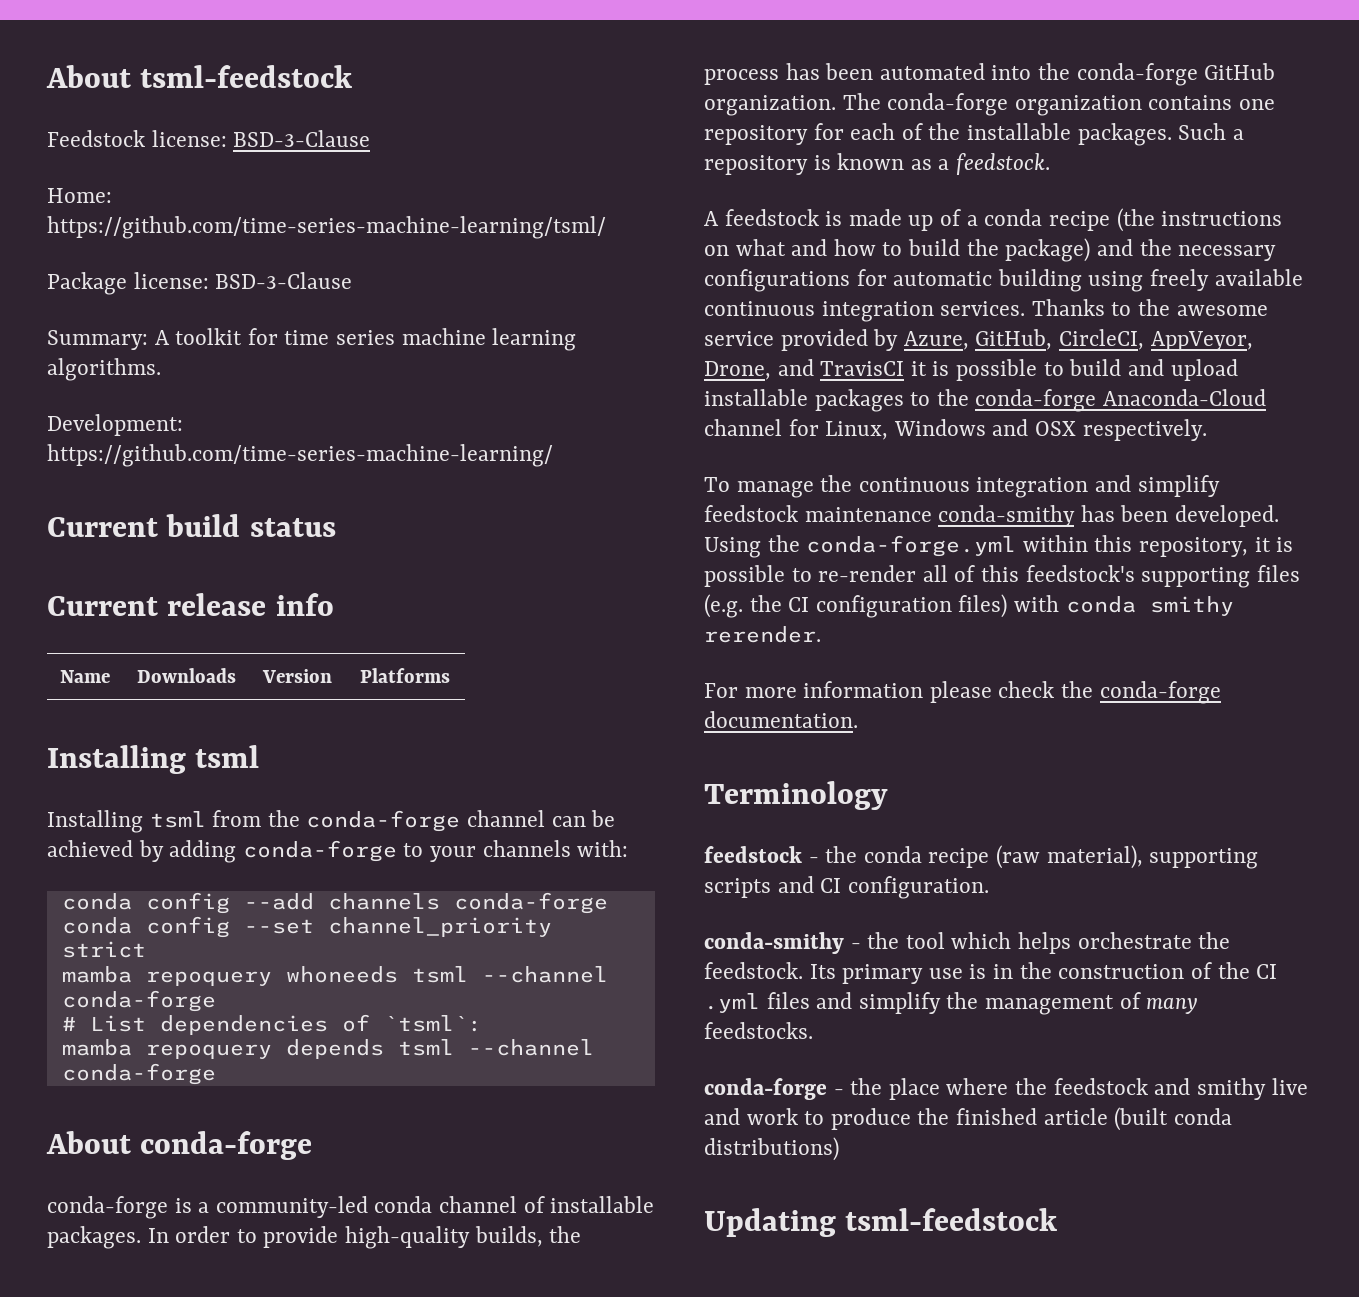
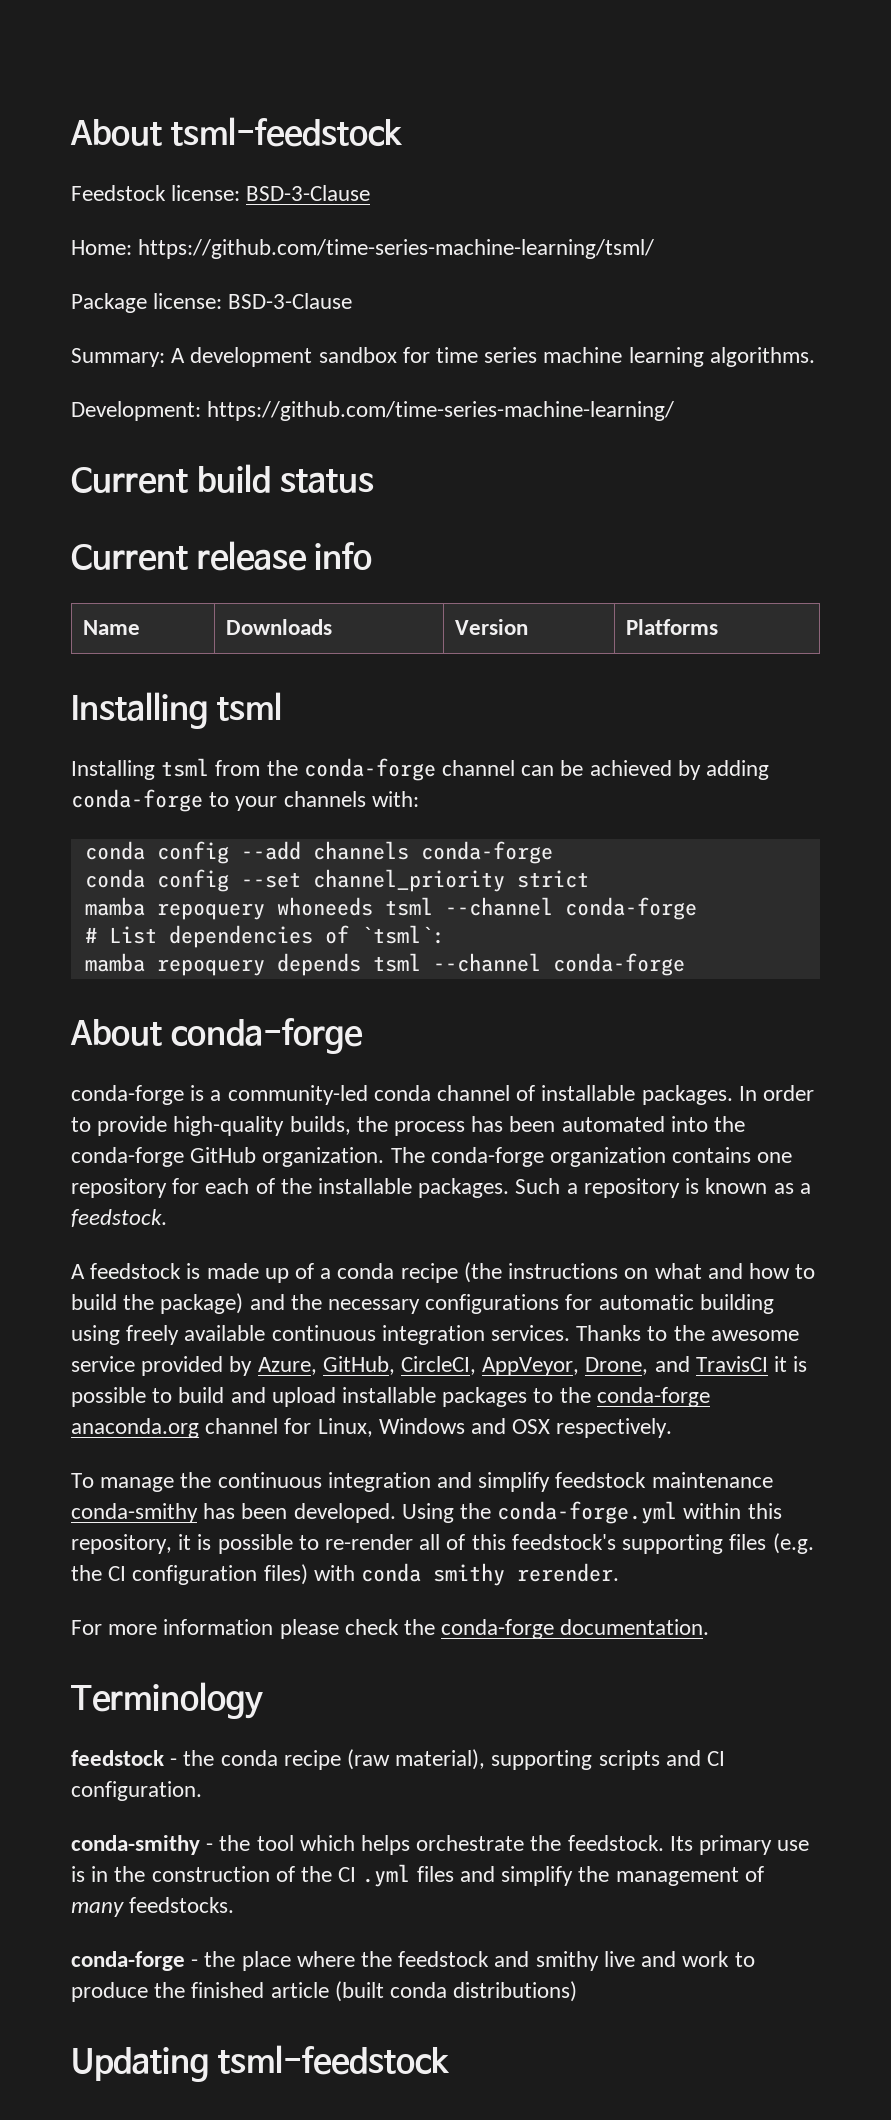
[175,328,243,345] toolkit -> [190,347,397,367] development sandbox
[1103,389,1267,406] Anaconda-Cloud -> [71,1418,199,1438] anaconda.org

